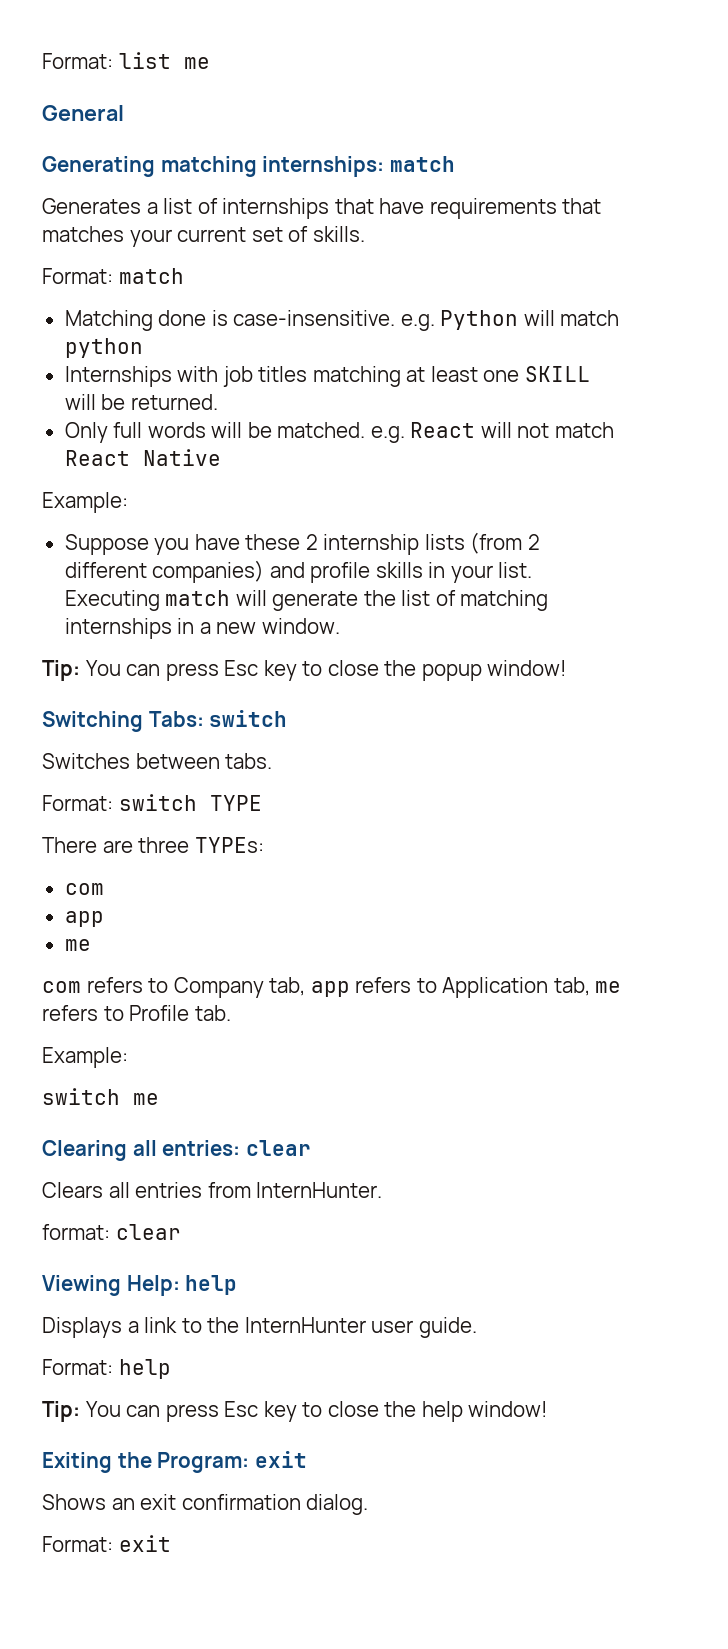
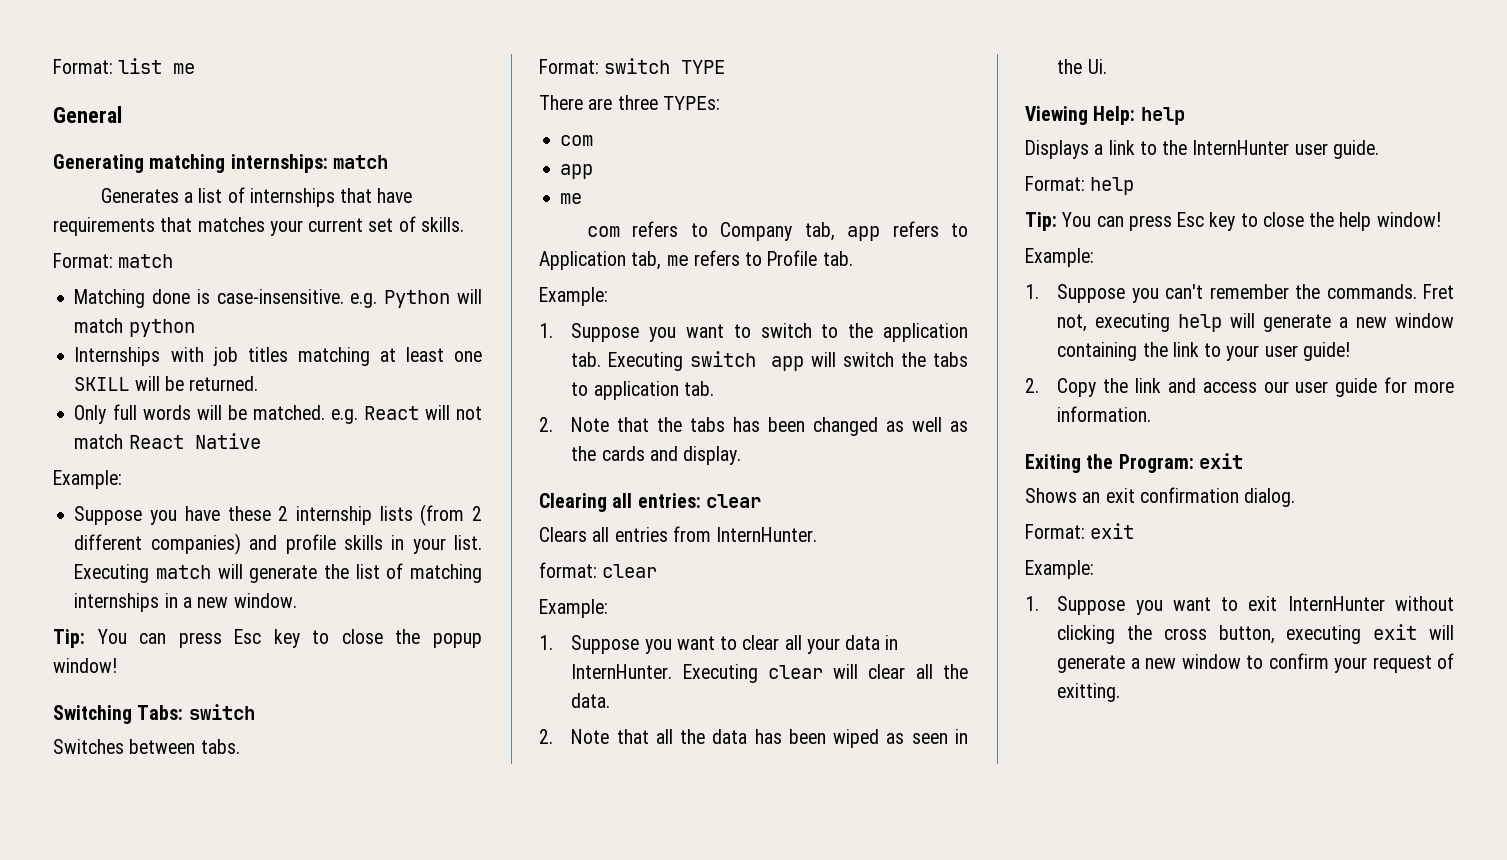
[42,1088,159,1105] switch me -> [539,323,968,342] [571,351,968,371] [571,381,714,400] [539,417,968,436] [571,446,742,465] 1. Suppose you want to switch to the application tab. Executing switch app will switch the tabs to application tab. // 2. Note that the tabs has been changed as well as the cards and display.
(181, 1232) none -> [539,599,608,618] [539,635,899,654] [571,664,968,683] [571,693,611,708] [539,729,968,748] [1057,59,1107,74] // Example: // 1. Suppose you want to clear all your data in InternHunter. Executing clear will clear all the data. // 2. Note that all the data has been wiped as seen in the Ui.
(548, 1409) none -> [1025,248,1094,267] [1025,284,1454,303] [1057,313,1454,332] [1057,342,1350,361] [1025,377,1454,397] [1057,406,1152,422] // Example: // 1. Suppose you can't remember the commands. Fret not, executing help will generate a new window containing the link to your user guide! // 2. Copy the link and access our user guide for more information.
(171, 1543) none -> [1025,560,1094,579] [1025,596,1454,615] [1057,624,1454,644] [1057,653,1454,673] [1057,683,1121,702] // Example: // 1. Suppose you want to exit InternHunter without clicking the cross button, executing exit will generate a new window to confirm your request of exitting.

